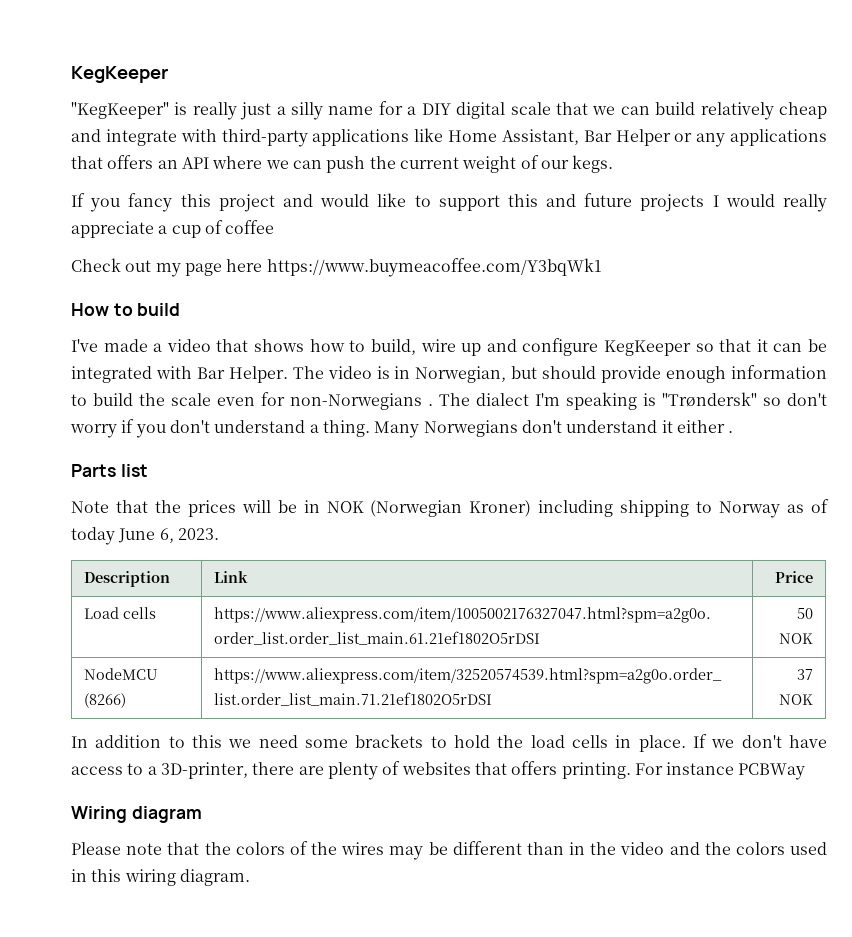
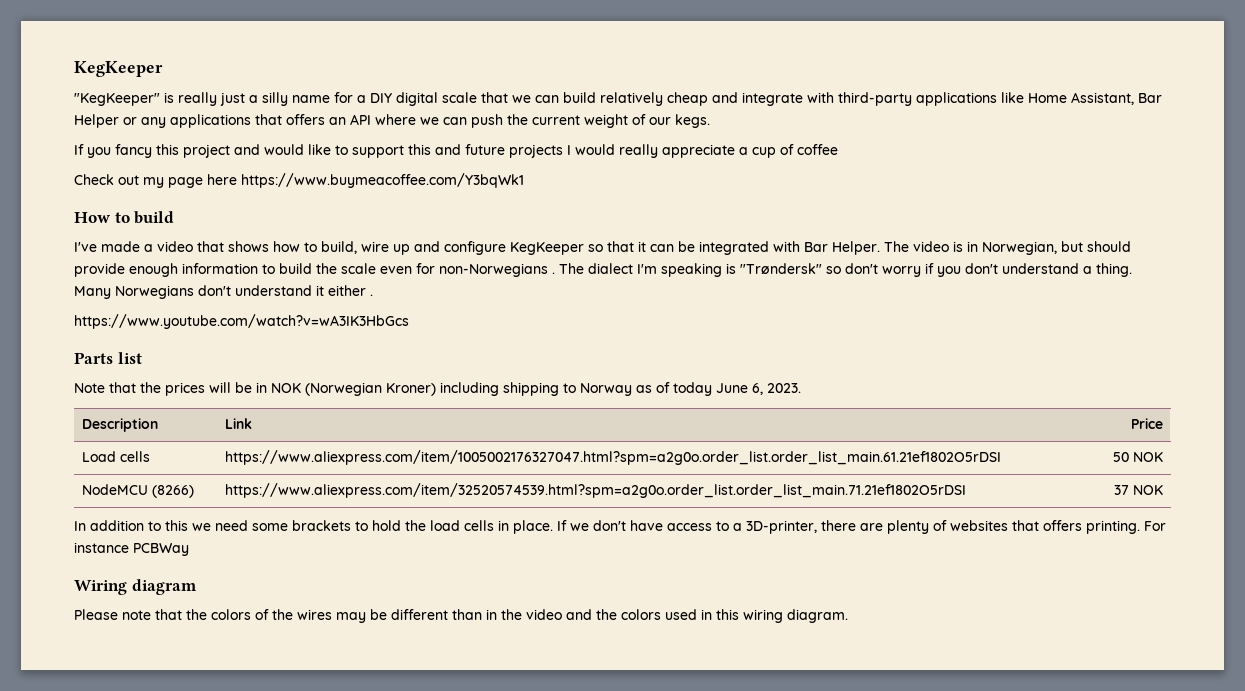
(734, 432) none -> [74,314,409,329] // https://www.youtube.com/watch?v=wA3IK3HbGcs

